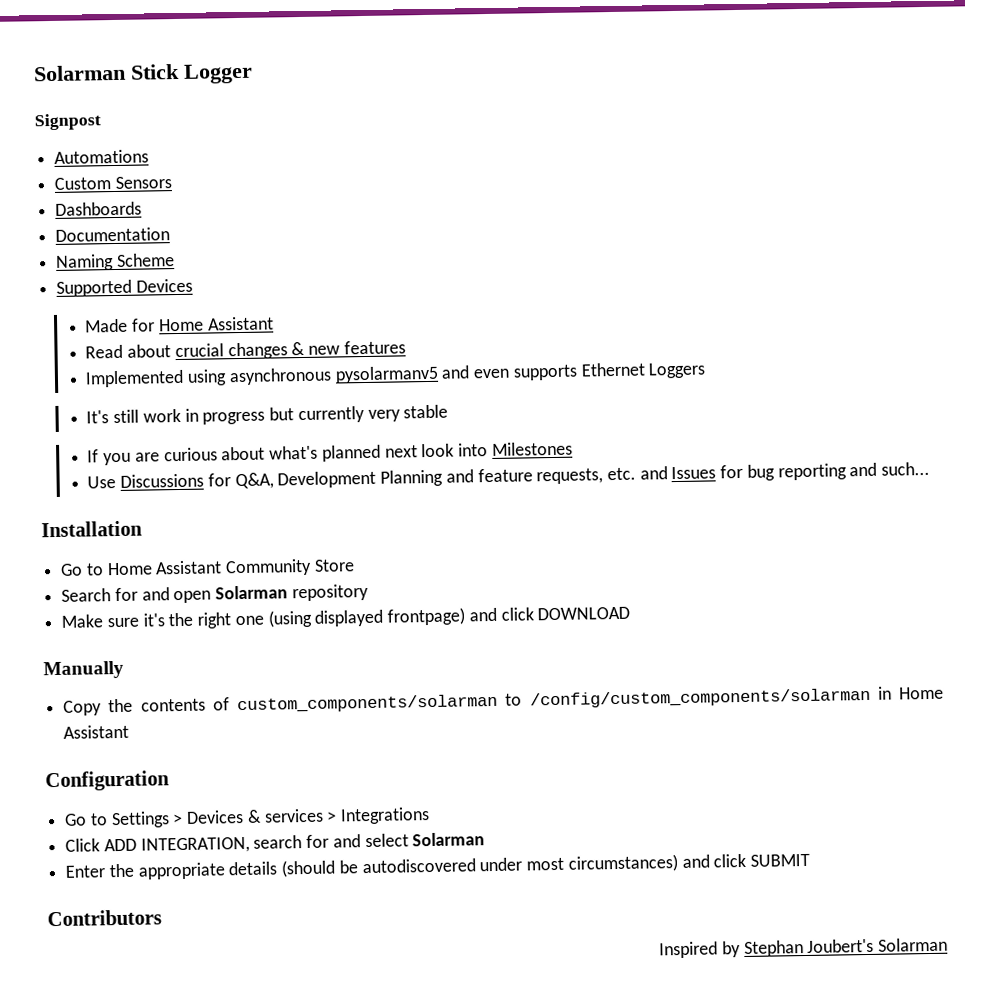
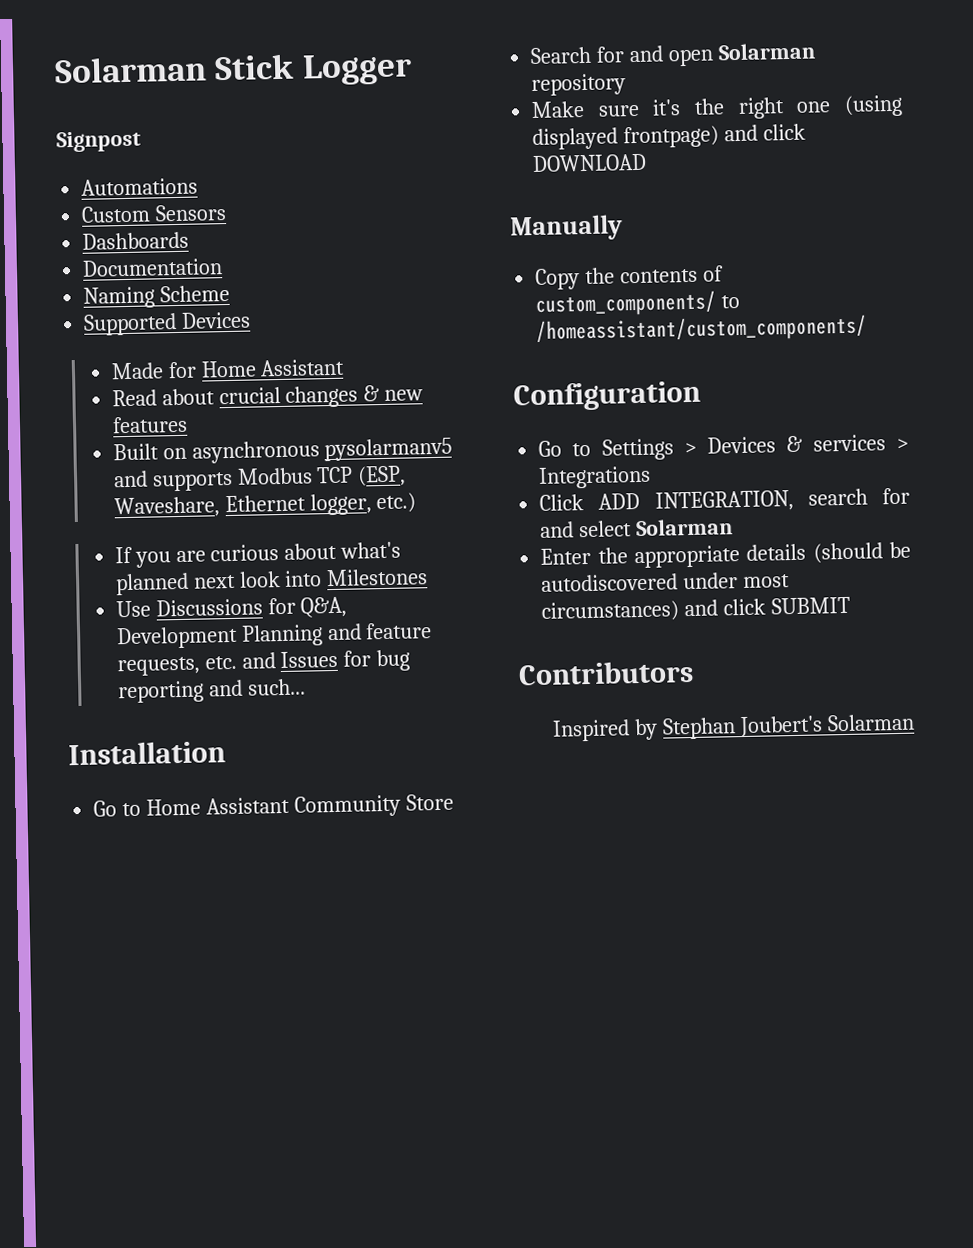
[85,369,228,388] Implemented using -> [112,443,187,461] Built on
[473,362,707,381] [86,404,449,425] even supports Ethernet Loggers // It's still work in progress but currently very stable -> [151,465,407,492] [113,492,417,519] supports Modbus TCP (ESP, Waveshare, Ethernet logger, etc.)
[237,686,944,714] [63,724,130,739] custom_components/solarman to /config/custom_components/solarman in Home Assistant -> [535,290,741,317] [536,314,868,344] custom_components/ to /homeassistant/custom_components/

